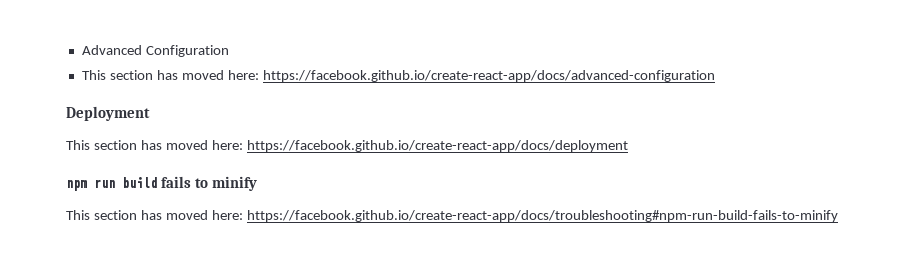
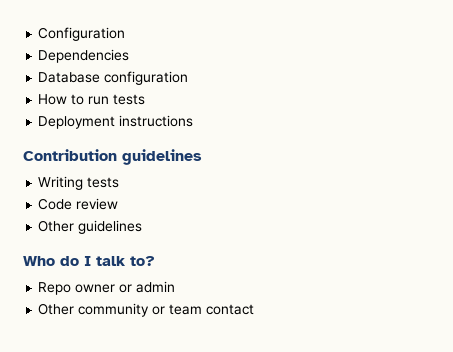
[81,45,142,55] Advanced -> (38, 34) none
[81,70,715,82] [66,106,150,121] [66,140,628,152] [66,176,258,191] [66,210,838,222] This section has moved here: https://facebook.github.io/create-react-app/docs/advanced-configuration // Deployment // This section has moved here: https://facebook.github.io/create-react-app/docs/deployment // npm run build fails to minify // This section has moved here: https://facebook.github.io/create-react-app/docs/troubleshooting#npm-run-build-fails-to-minify -> [38,49,130,63] [38,71,189,85] [38,94,146,105] [38,115,194,129] [23,149,202,165] [38,176,120,190] [38,198,119,210] [38,220,143,234] [23,256,155,266] [38,281,176,295] [38,303,255,317] Dependencies // Database configuration // How to run tests // Deployment instructions // Contribution guidelines // Writing tests // Code review // Other guidelines // Who do I talk to? // Repo owner or admin // Other community or team contact

